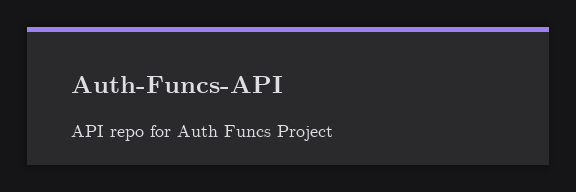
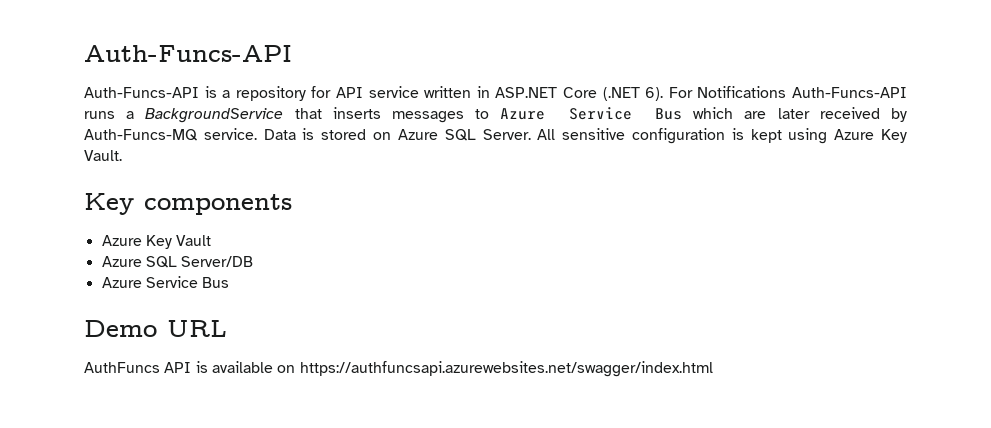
[71,125,333,141] API repo for Auth Funcs Project -> [84,86,908,101] [84,107,907,123] [84,128,907,144] [84,150,122,161] [84,193,292,215] [101,235,212,249] [101,256,254,268] [101,276,230,288] [84,320,227,337] [84,361,713,377] Auth-Funcs-API is a repository for API service written in ASP.NET Core (.NET 6). For Notifications Auth-Funcs-API runs a BackgroundService that inserts messages to Azure Service Bus which are later received by Auth-Funcs-MQ service. Data is stored on Azure SQL Server. All sensitive configuration is kept using Azure Key Vault. // Key components // Azure Key Vault // Azure SQL Server/DB // Azure Service Bus // Demo URL // AuthFuncs API is available on https://authfuncsapi.azurewebsites.net/swagger/index.html

